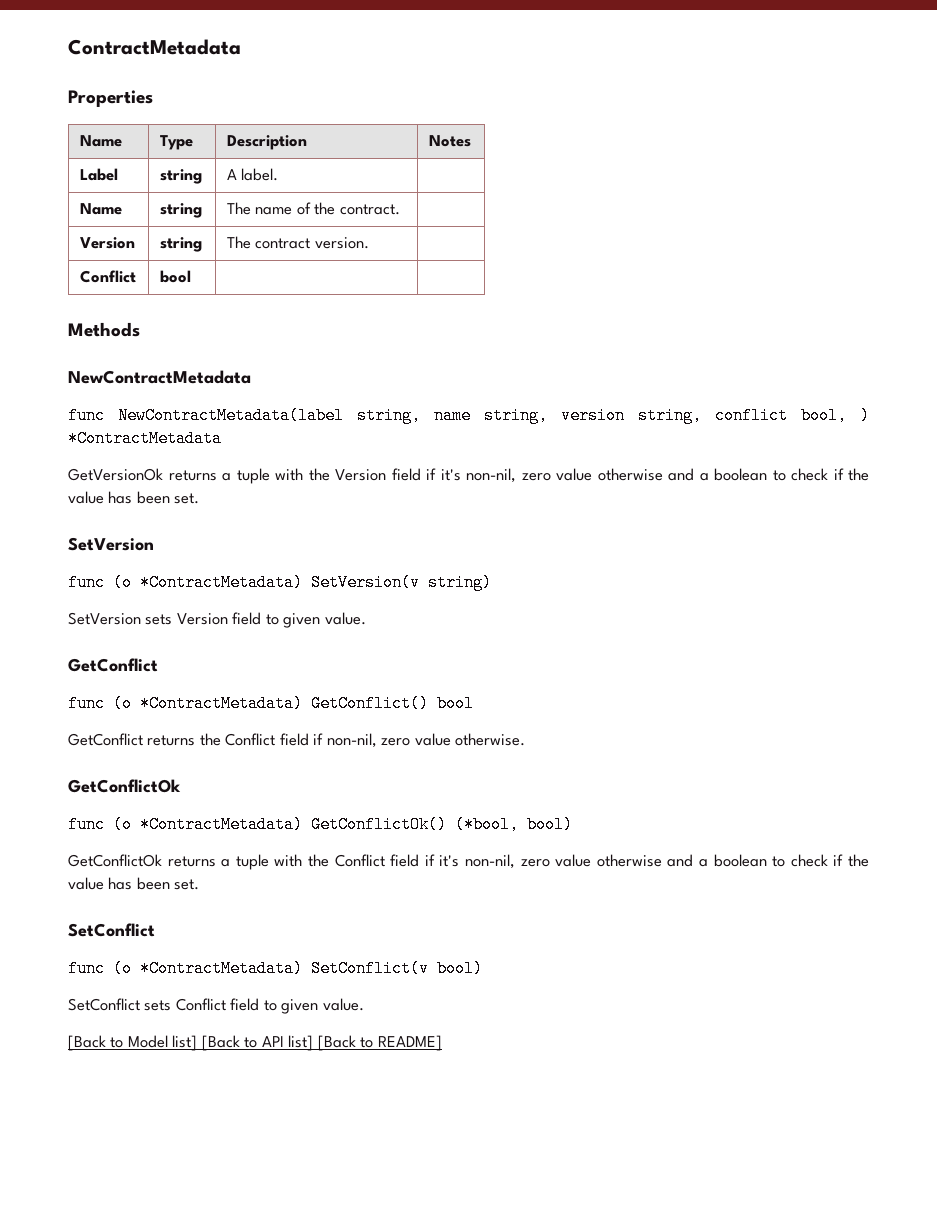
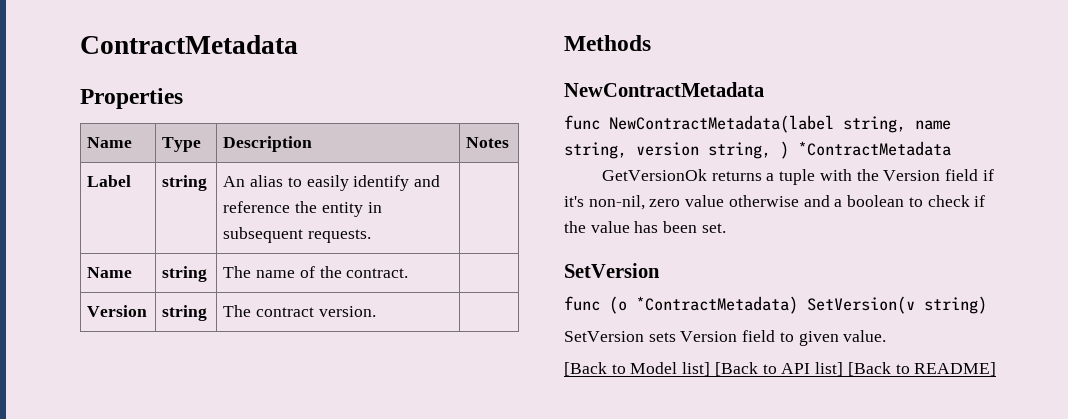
[226,168,279,181] A label. -> [223,175,441,191] [223,201,382,217] [223,227,372,243] An alias to easily identify and reference the entity in subsequent requests.
[79,270,136,283] [159,270,191,283] // Conflict | bool | | -> (376, 311) none
[715,407,847,424] conflict bool, -> (771, 150) none
[68,658,158,672] [68,695,474,712] [68,733,526,748] [68,779,181,793] [68,816,573,833] [68,854,870,870] [68,877,200,890] [68,923,155,937] [68,960,483,977] [68,998,364,1014] // GetConflict // func (o *ContractMetadata) GetConflict() bool // GetConflict returns the Conflict field if non-nil, zero value otherwise. // GetConflictOk // func (o *ContractMetadata) GetConflictOk() (*bool, bool) // GetConflictOk returns a tuple with the Conflict field if it's non-nil, zero value otherwise and a boolean to check if the value has been set. // SetConflict // func (o *ContractMetadata) SetConflict(v bool) // SetConflict sets Conflict field to given value. -> (887, 336) none

